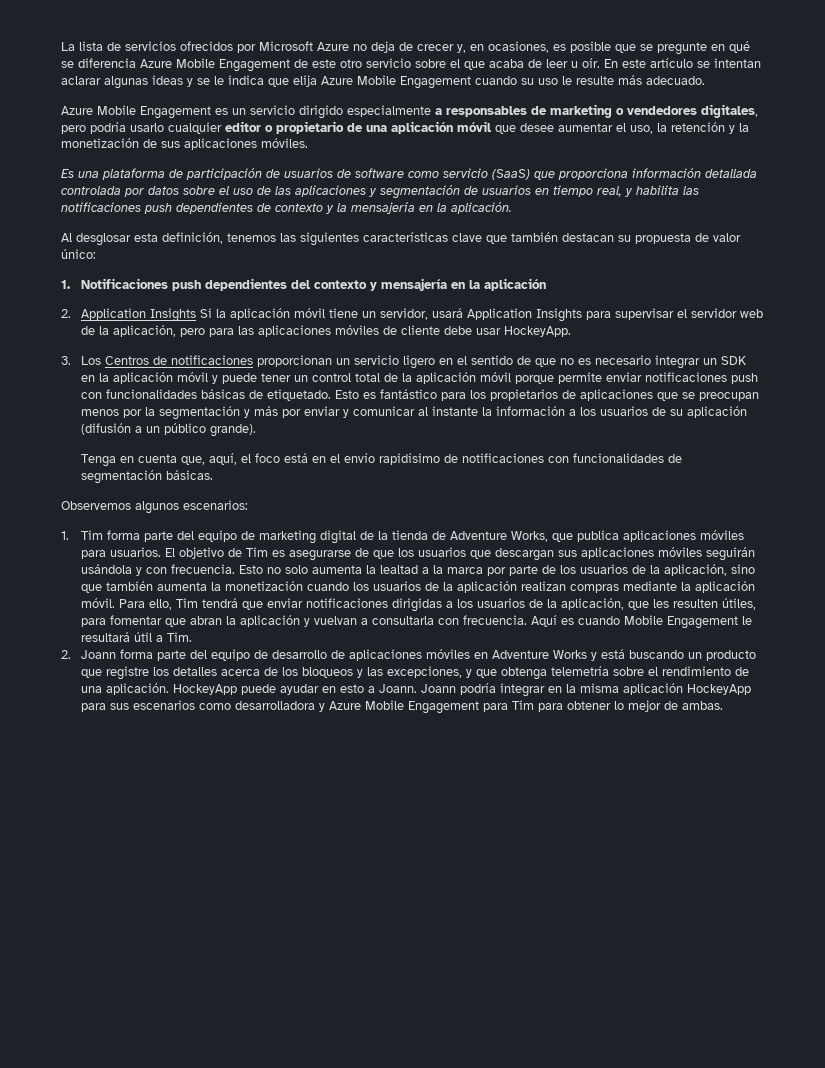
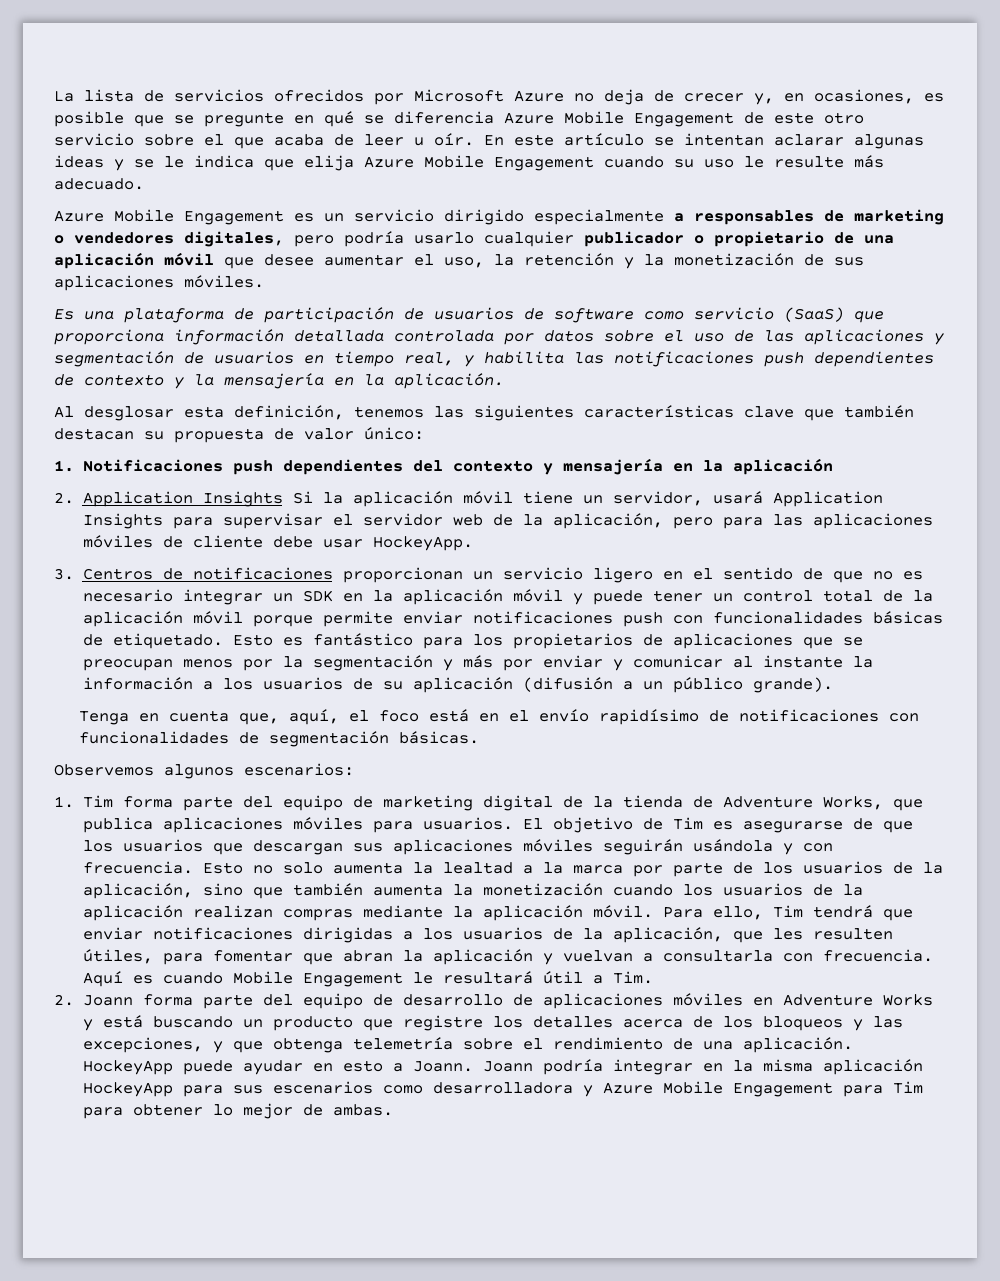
[225,121,261,132] editor -> [584,231,684,247] publicador
[81,356,102,365] Los -> (74, 574) none

